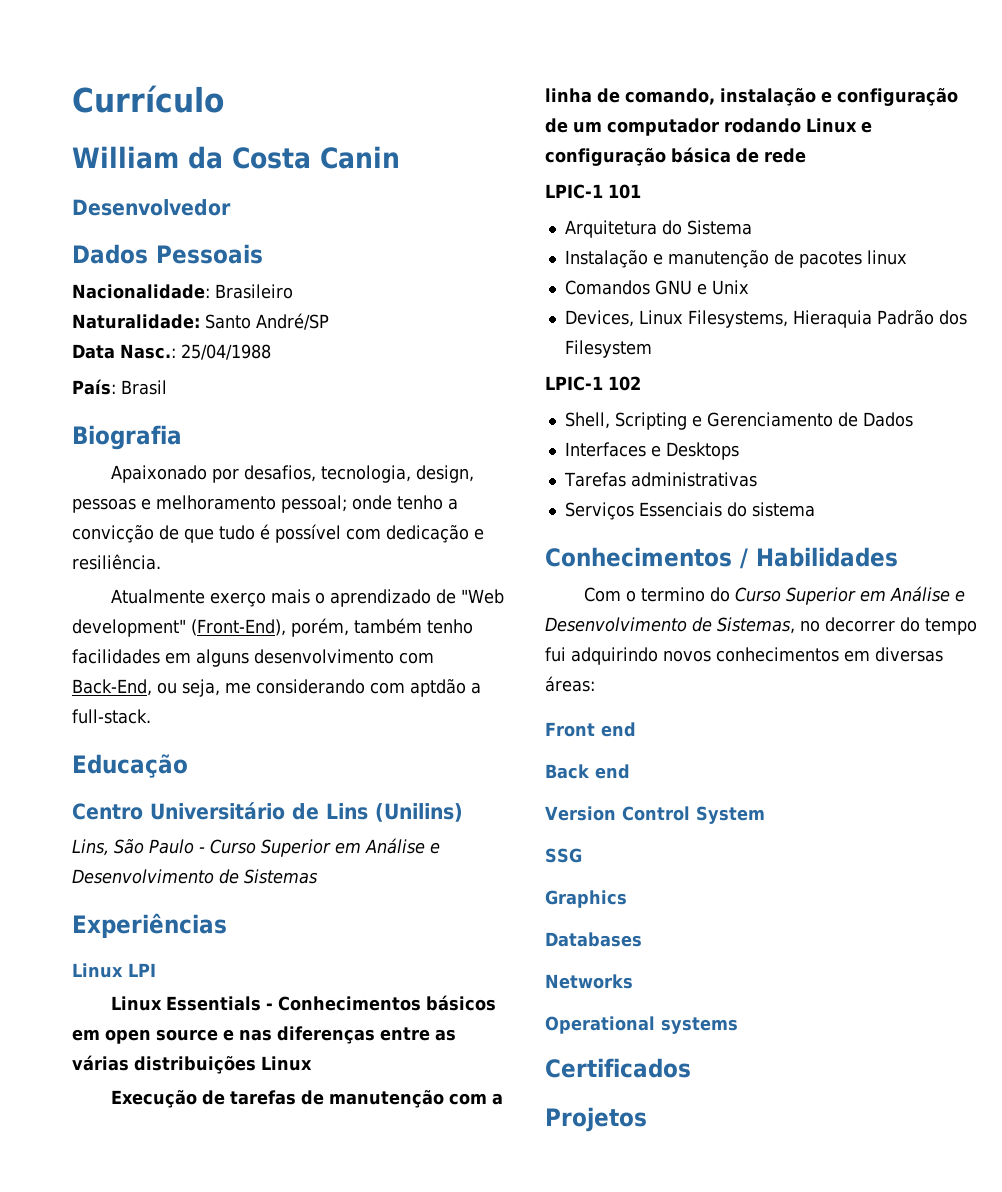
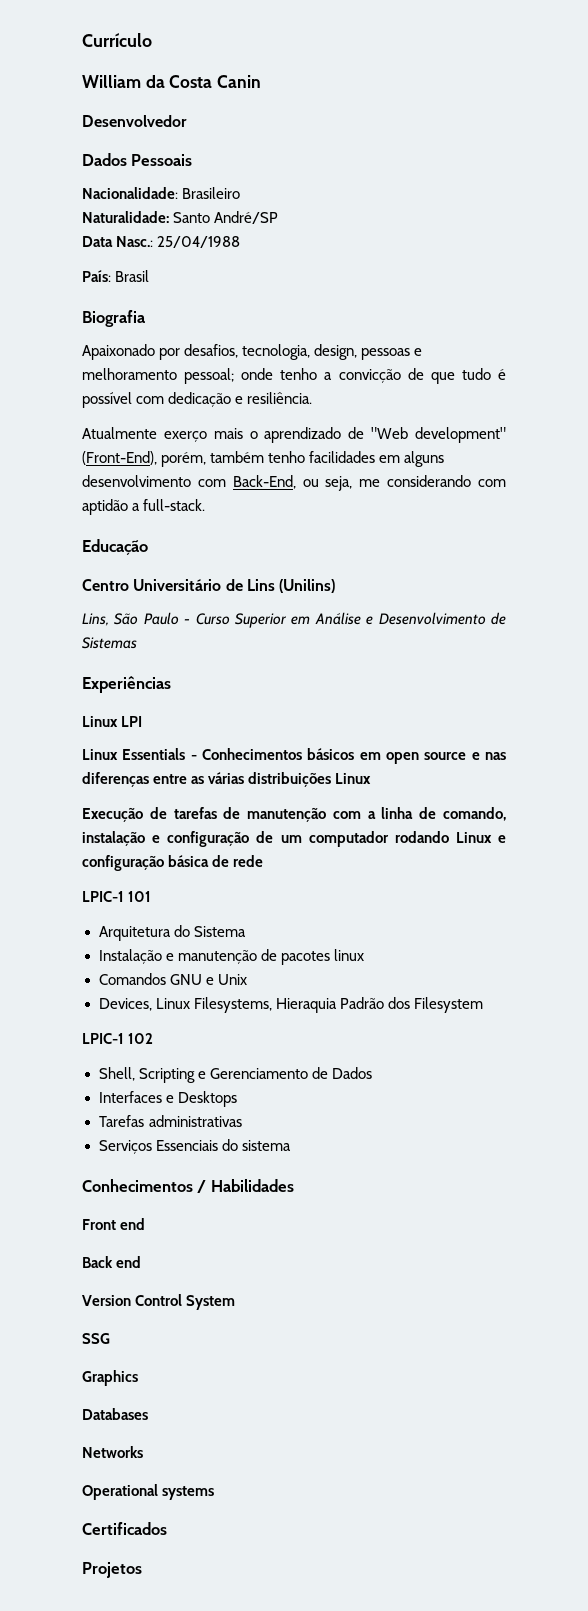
[410,679,466,697] aptdão -> [82,499,128,515] aptidão
[583,586,965,605] [545,617,977,635] [545,647,943,665] [545,676,595,692] // Com o termino do Curso Superior em Análise e Desenvolvimento de Sistemas, no decorrer do tempo fui adquirindo novos conhecimentos em diversas áreas: -> (294, 1185) none

